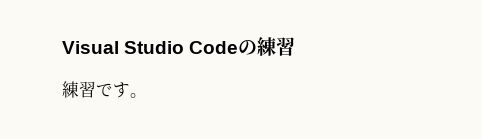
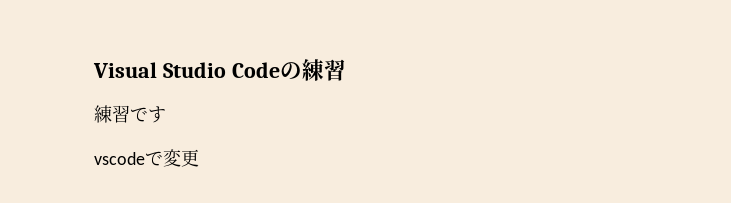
[130,93,147,98] 。 -> [94,149,199,167] // vscodeで変更

